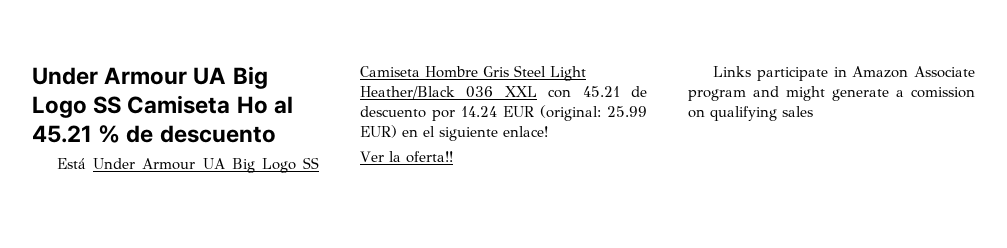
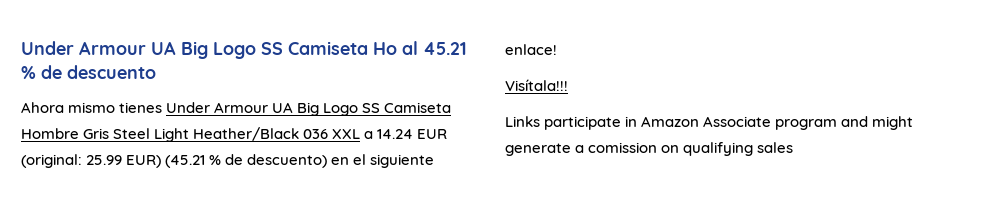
[57,158,87,169] Está -> [21,102,163,113] Ahora mismo tienes
[548,86,647,98] [360,106,455,121] con 45.21 de descuento por -> [364,131,374,139] a
(397, 131) none -> [165,154,328,168] (45.21 % de descuento)
[360,151,453,163] Ver la oferta!! -> [505,79,568,91] Visítala!!!

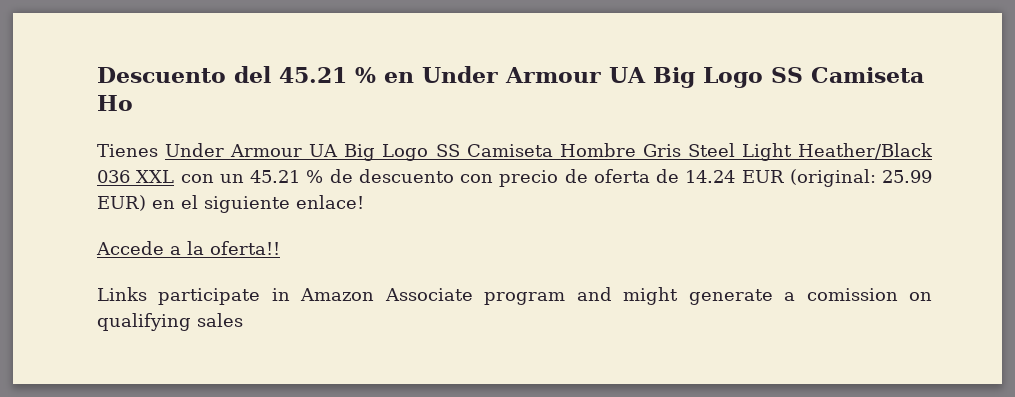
(21, 48) none -> [97,66,414,83] Descuento del 45.21 % en
[402,41,467,55] [21,65,156,79] [21,102,163,113] al 45.21 % de descuento // Ahora mismo tienes -> [97,144,158,157] // Tienes
[364,131,374,139] a -> [180,169,679,187] con un 45.21 % de descuento con precio de oferta de
[165,154,328,168] (45.21 % de descuento) -> (146, 203) none
[505,79,568,91] Visítala!!! -> [96,241,280,255] Accede a la oferta!!

